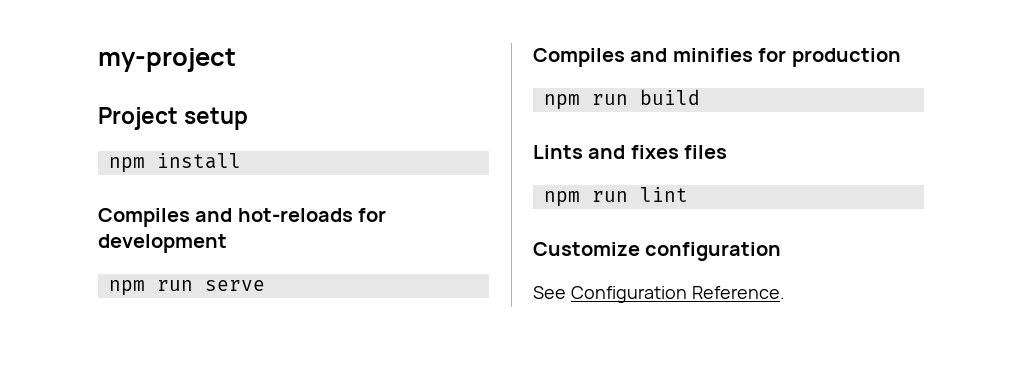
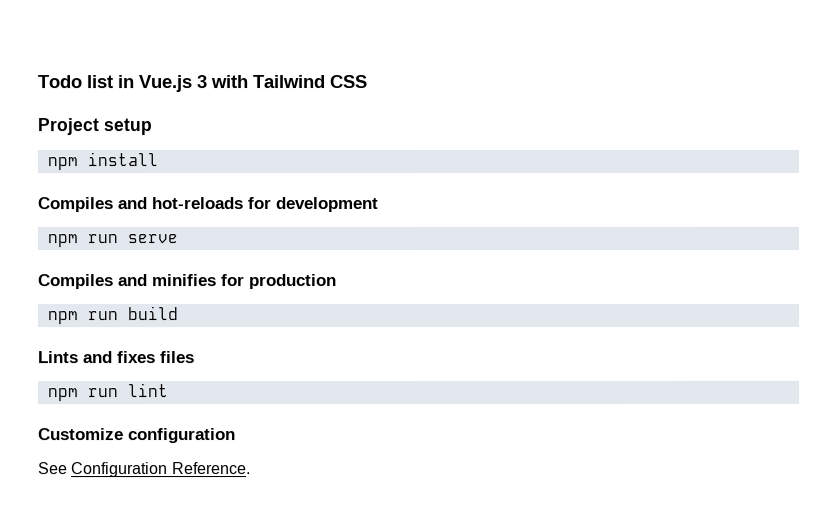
[98,48,236,72] my-project -> [37,75,367,93] Todo list in Vue.js 3 with Tailwind CSS

